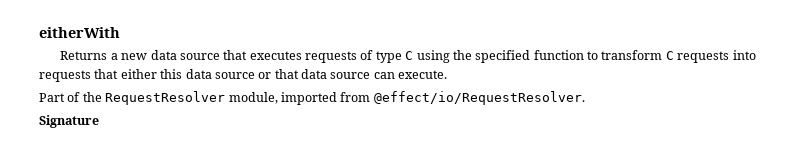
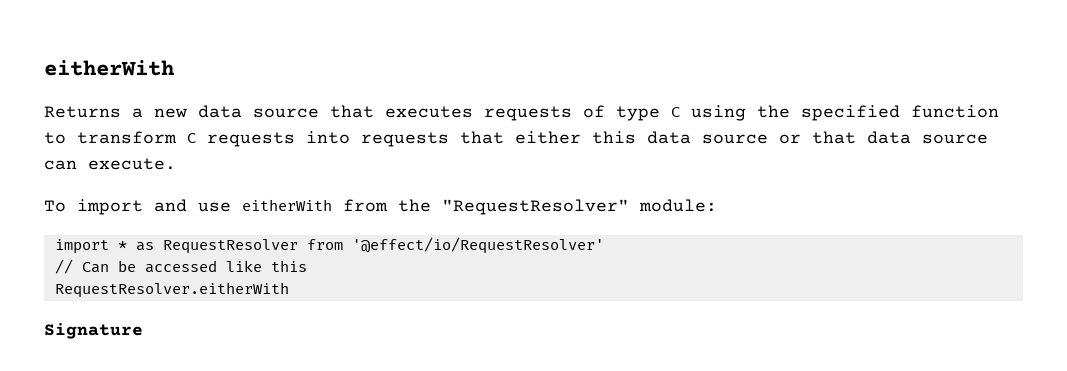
[39,91,585,105] Part of the RequestResolver module, imported from @effect/io/RequestResolver. -> [44,199,717,215] [54,237,604,254] [54,259,307,274] [54,282,289,298] To import and use eitherWith from the "RequestResolver" module: // import * as RequestResolver from '@effect/io/RequestResolver' // // Can be accessed like this // RequestResolver.eitherWith

